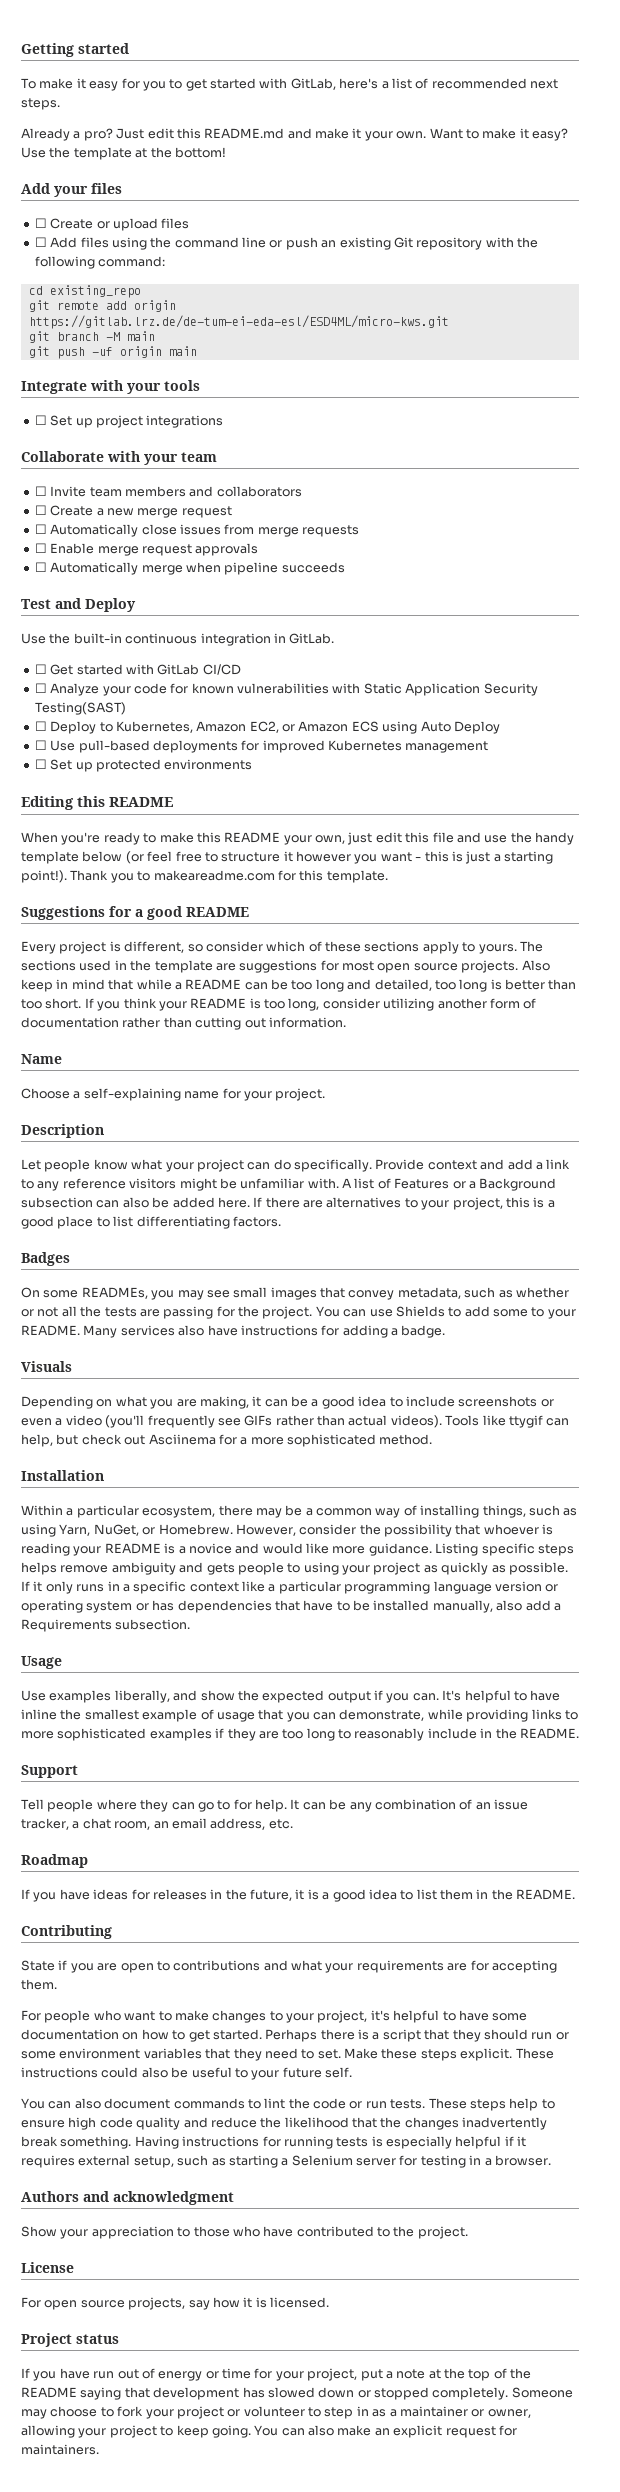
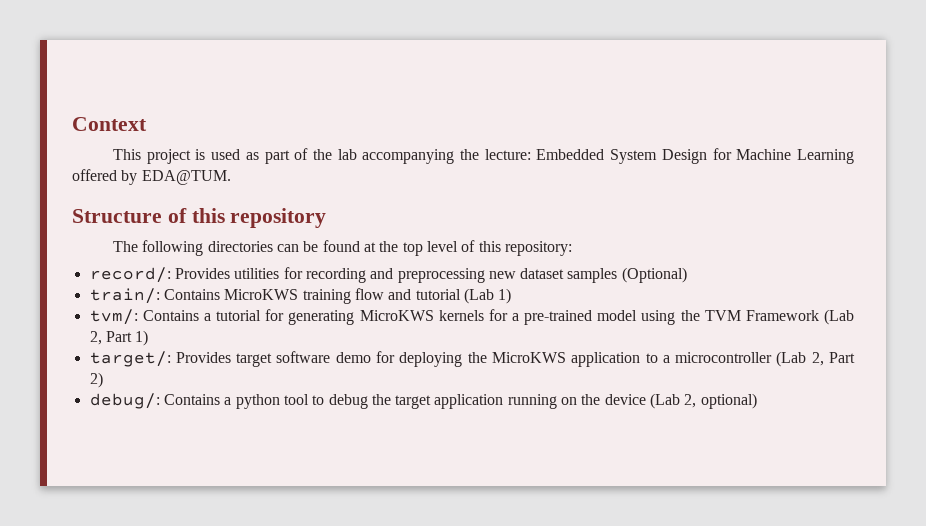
[21,43,129,57] [21,78,558,91] [21,98,60,110] [21,128,568,141] [21,147,226,160] [21,183,122,197] [34,218,190,231] [34,237,538,250] [34,256,166,269] [28,285,141,298] [28,300,176,312] [28,315,449,329] [28,331,155,343] [28,346,197,359] [21,380,200,394] [34,415,224,428] [21,451,217,465] [34,486,302,497] [34,505,232,518] [34,524,359,537] [34,543,259,556] [34,562,345,575] [21,598,136,612] [21,633,335,646] [34,664,241,675] [34,683,538,696] [34,702,126,715] [34,721,500,734] [34,740,489,753] [34,759,253,772] [21,796,173,810] [21,832,574,845] [21,851,553,864] [21,870,388,883] [21,906,249,920] [21,941,543,954] [21,960,550,973] [21,979,577,992] [21,998,537,1011] [21,1017,346,1030] [21,1054,62,1064] [21,1088,326,1101] [21,1124,104,1138] [21,1159,571,1172] [21,1178,557,1191] [21,1197,555,1210] [21,1216,281,1229] [21,1252,70,1266] [21,1287,569,1300] [21,1306,576,1319] [21,1325,446,1338] [21,1361,72,1372] [21,1396,554,1409] [21,1415,570,1428] [21,1434,433,1447] [21,1470,104,1481] [21,1505,578,1518] [21,1524,554,1537] [21,1543,574,1556] [21,1562,568,1575] [21,1581,559,1594] [21,1600,561,1613] [21,1619,191,1632] [21,1656,62,1669] [21,1690,561,1703] [21,1709,578,1722] [21,1728,579,1741] [21,1765,78,1778] [21,1799,528,1812] [21,1818,293,1830] [21,1854,88,1868] [21,1889,576,1902] [21,1925,112,1939] [21,1960,557,1973] [21,1979,57,1990] [21,2010,528,2023] [21,2029,569,2042] [21,2048,554,2061] [21,2067,352,2080] [21,2098,555,2111] [21,2117,548,2130] [21,2136,527,2149] [21,2155,551,2168] [21,2191,234,2205] [21,2226,468,2239] [21,2262,74,2273] [21,2297,329,2310] [21,2333,119,2347] [21,2368,532,2381] [21,2387,573,2400] [21,2406,531,2419] [21,2425,517,2438] [21,2444,99,2455] Getting started // To make it easy for you to get started with GitLab, here's a list of recommended next steps. // Already a pro? Just edit this README.md and make it your own. Want to make it easy? Use the template at the bottom! // Add your files // ☐ Create or upload files // ☐ Add files using the command line or push an existing Git repository with the following command: // cd existing_repo // git remote add origin https://gitlab.lrz.de/de-tum-ei-eda-esl/ESD4ML/micro-kws.git // git branch -M main // git push -uf origin main // Integrate with your tools // ☐ Set up project integrations // Collaborate with your team // ☐ Invite team members and collaborators // ☐ Create a new merge request // ☐ Automatically close issues from merge requests // ☐ Enable merge request approvals // ☐ Automatically merge when pipeline succeeds // Test and Deploy // Use the built-in continuous integration in GitLab. // ☐ Get started with GitLab CI/CD // ☐ Analyze your code for known vulnerabilities with Static Application Security Testing(SAST) // ☐ Deploy to Kubernetes, Amazon EC2, or Amazon ECS using Auto Deploy // ☐ Use pull-based deployments for improved Kubernetes management // ☐ Set up protected environments // Editing this README // When you're ready to make this README your own, just edit this file and use the handy template below (or feel free to structure it however you want - this is just a starting point!). Thank you to makeareadme.com for this template. // Suggestions for a good README // Every project is different, so consider which of these sections apply to yours. The sections used in the template are suggestions for most open source projects. Also keep in mind that while a README can be too long and detailed, too long is better than too short. If you think your README is too long, consider utilizing another form of documentation rather than cutting out information. // Name // Choose a self-explaining name for your project. // Description // Let people know what your project can do specifically. Provide context and add a link to any reference visitors might be unfamiliar with. A list of Features or a Background subsection can also be added here. If there are alternatives to your project, this is a good place to list differentiating factors. // Badges // On some READMEs, you may see small images that convey metadata, such as whether or not all the tests are passing for the project. You can use Shields to add some to your README. Many services also have instructions for adding a badge. // Visuals // Depending on what you are making, it can be a good idea to include screenshots or even a video (you'll frequently see GIFs rather than actual videos). Tools like ttygif can help, but check out Asciinema for a more sophisticated method. // Installation // Within a particular ecosystem, there may be a common way of installing things, such as using Yarn, NuGet, or Homebrew. However, consider the possibility that whoever is reading your README is a novice and would like more guidance. Listing specific steps helps remove ambiguity and gets people to using your project as quickly as possible. If it only runs in a specific context like a particular programming language version or operating system or has dependencies that have to be installed manually, also add a Requirements subsection. // Usage // Use examples liberally, and show the expected output if you can. It's helpful to have inline the smallest example of usage that you can demonstrate, while providing links to more sophisticated examples if they are too long to reasonably include in the README. // Support // Tell people where they can go to for help. It can be any combination of an issue tracker, a chat room, an email address, etc. // Roadmap // If you have ideas for releases in the future, it is a good idea to list them in the README. // Contributing // State if you are open to contributions and what your requirements are for accepting them. // For people who want to make changes to your project, it's helpful to have some documentation on how to get started. Perhaps there is a script that they should run or some environment variables that they need to set. Make these steps explicit. These instructions could also be useful to your future self. // You can also document commands to lint the code or run tests. These steps help to ensure high code quality and reduce the likelihood that the changes inadvertently break something. Having instructions for running tests is especially helpful if it requires external setup, such as starting a Selenium server for testing in a browser. // Authors and acknowledgment // Show your appreciation to those who have contributed to the project. // License // For open source projects, say how it is licensed. // Project status // If you have run out of energy or time for your project, put a note at the top of the README saying that development has slowed down or stopped completely. Someone may choose to fork your project or volunteer to step in as a maintainer or owner, allowing your project to keep going. You can also make an explicit request for maintainers. -> [72,117,147,131] [113,148,855,164] [72,169,231,185] [72,208,327,228] [113,240,572,256] [89,267,687,283] [89,288,512,304] [89,309,854,325] [89,330,149,346] [89,351,855,367] [89,372,103,388] [89,393,757,409] Context // This project is used as part of the lab accompanying the lecture: Embedded System Design for Machine Learning offered by EDA@TUM. // Structure of this repository // The following directories can be found at the top level of this repository: // record/: Provides utilities for recording and preprocessing new dataset samples (Optional) // train/: Contains MicroKWS training flow and tutorial (Lab 1) // tvm/: Contains a tutorial for generating MicroKWS kernels for a pre-trained model using the TVM Framework (Lab 2, Part 1) // target/: Provides target software demo for deploying the MicroKWS application to a microcontroller (Lab 2, Part 2) // debug/: Contains a python tool to debug the target application running on the device (Lab 2, optional)

